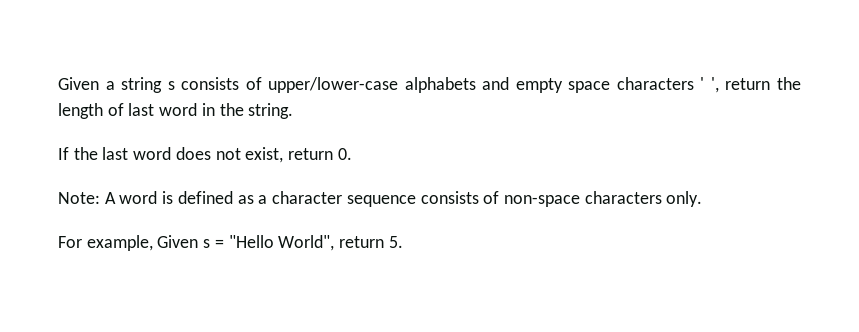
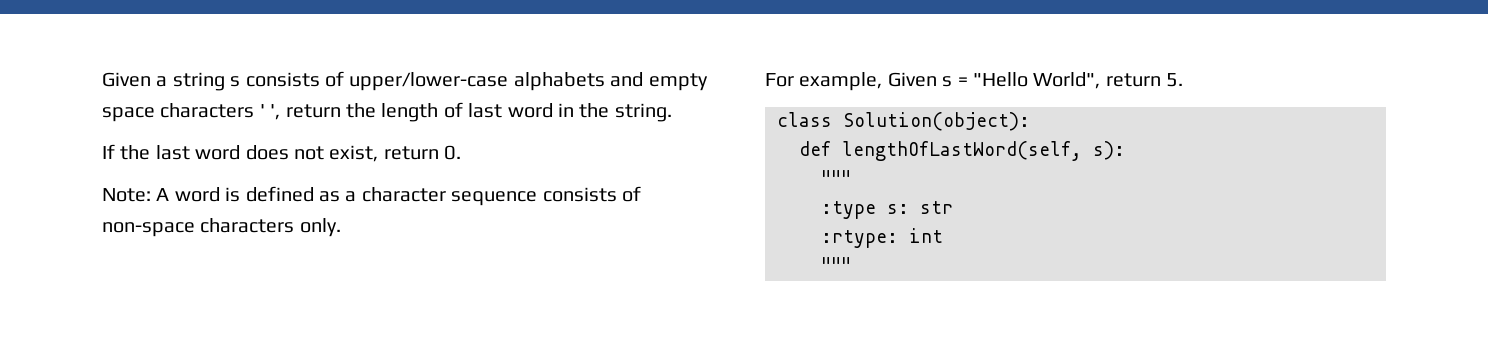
(403, 242) none -> [777,112,1030,131] [799,141,1125,161] [821,170,851,185] [821,201,953,219] [821,228,943,248] [821,257,851,272] // class Solution(object): // def lengthOfLastWord(self, s): // """ // :type s: str // :rtype: int // """

